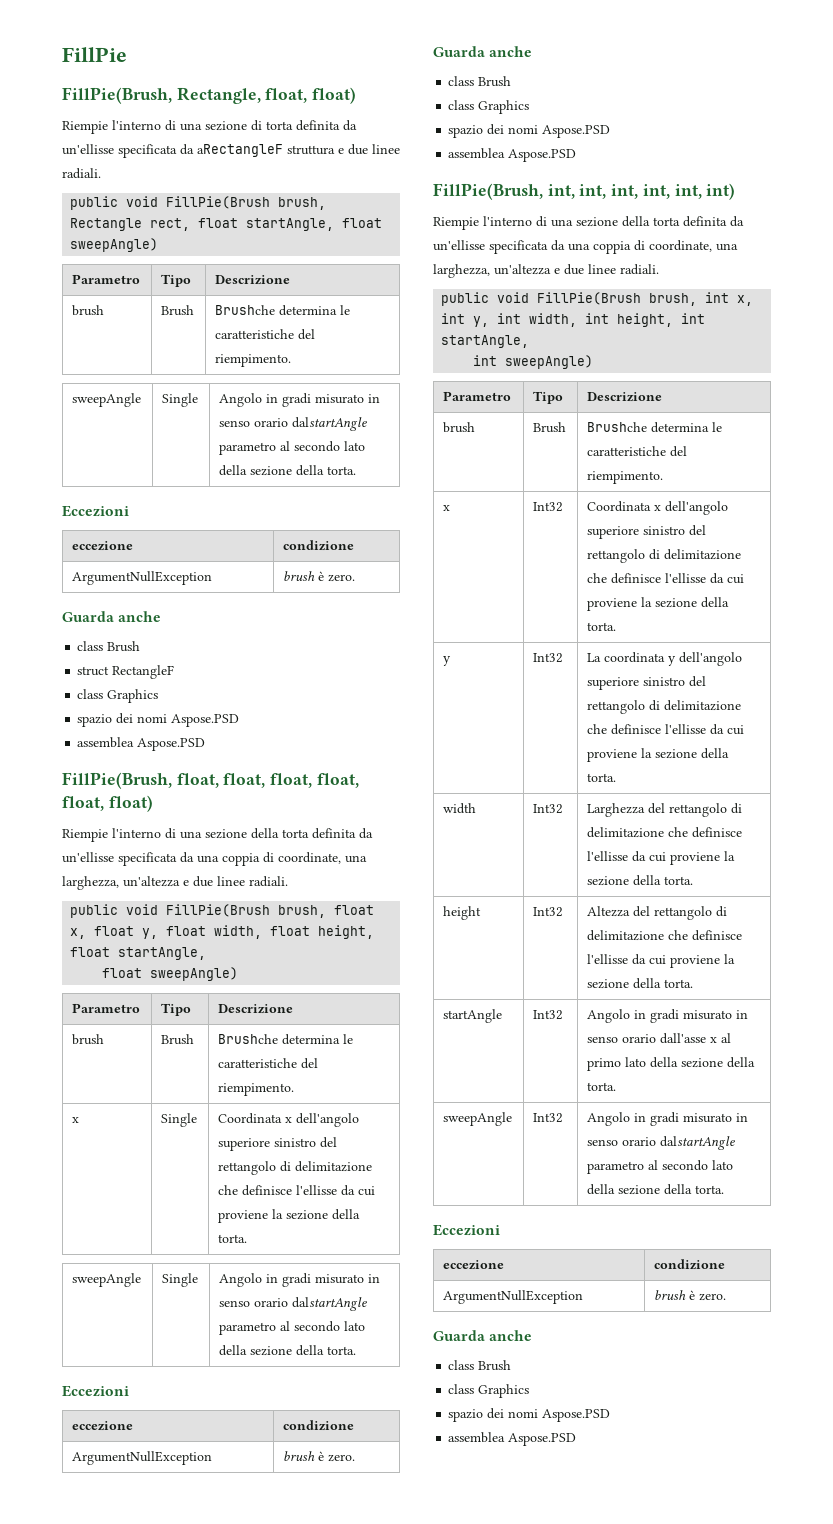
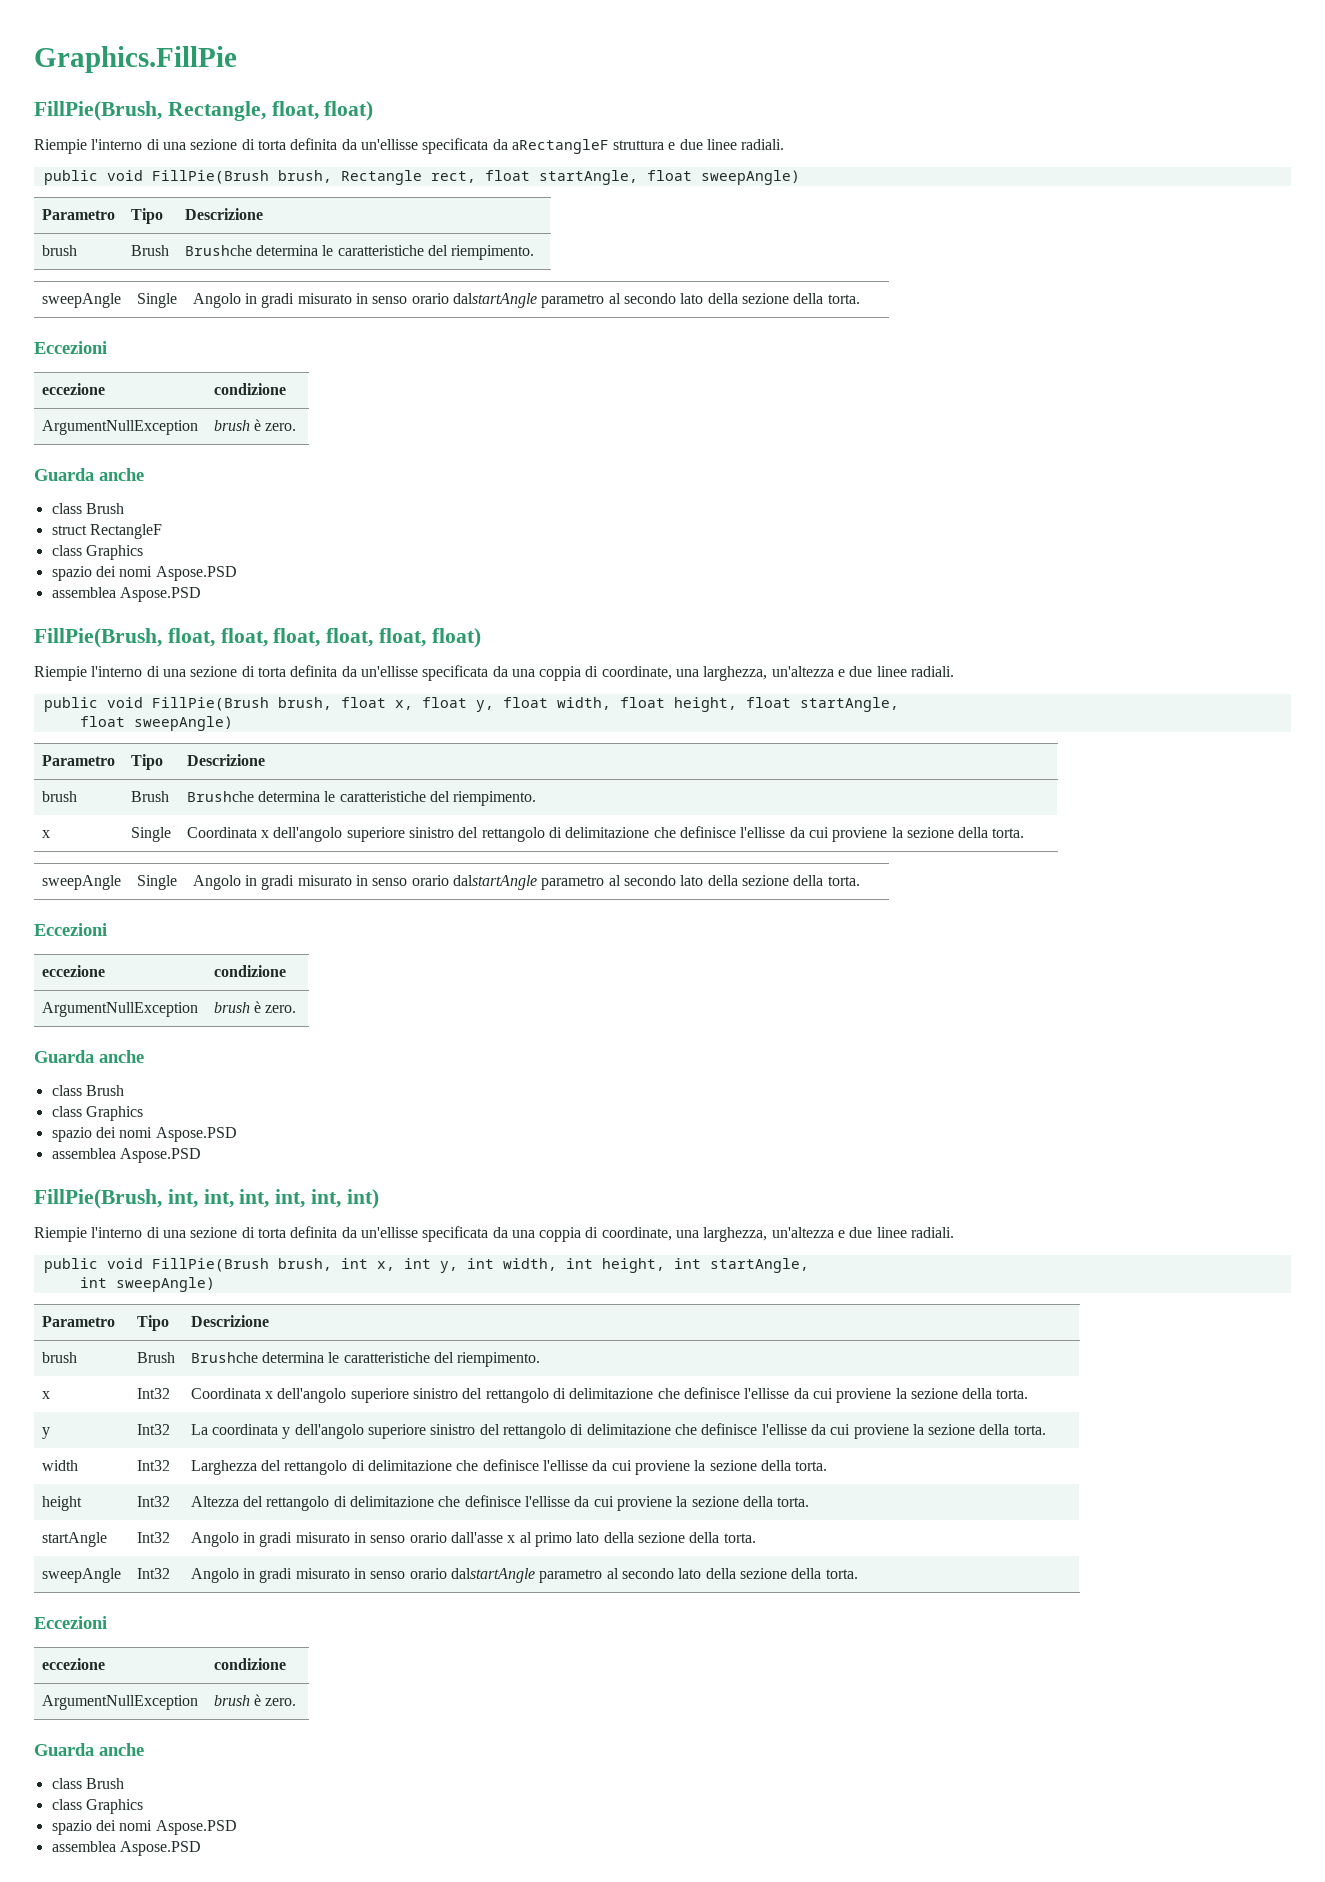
[62,47,127,62] FillPie -> [34,46,237,73] Graphics.FillPie
[251,828,279,839] della -> [241,666,255,677] di
[622,216,650,227] della -> [241,1227,255,1238] di

